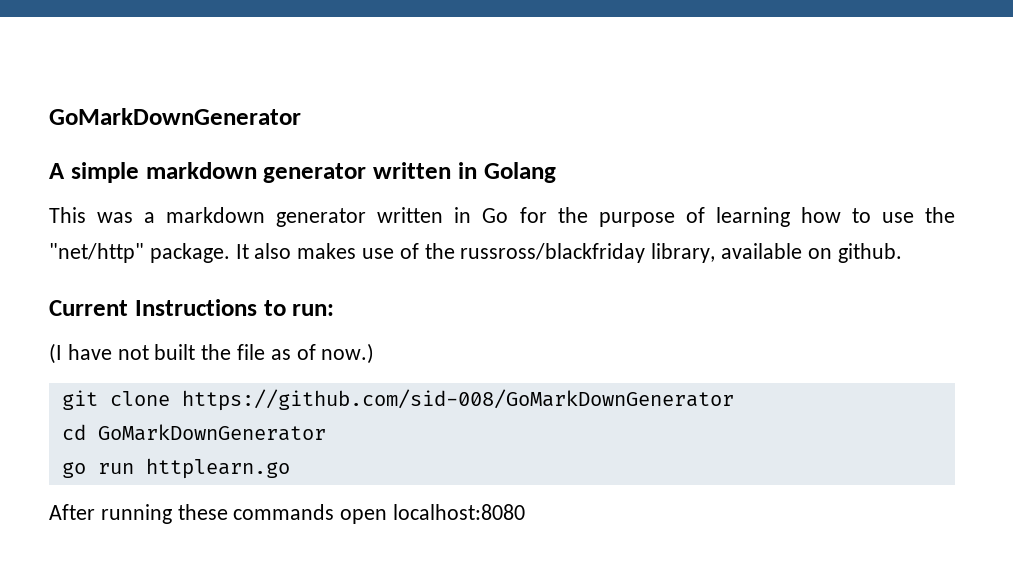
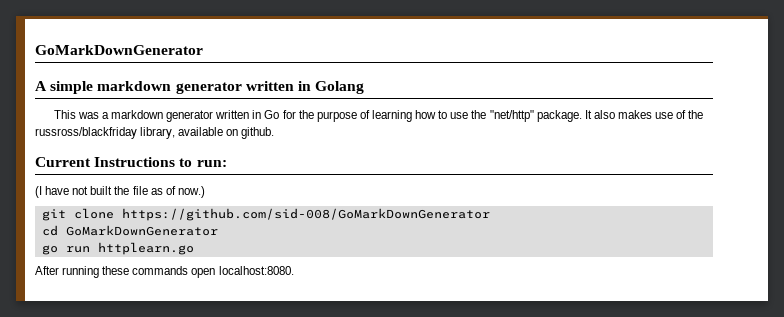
[393,504,526,520] localhost:8080 -> [218,266,294,275] localhost:8080.

